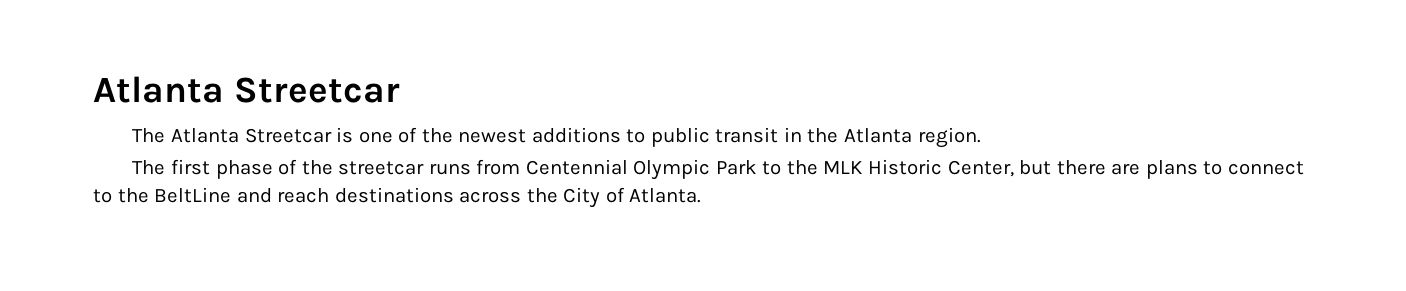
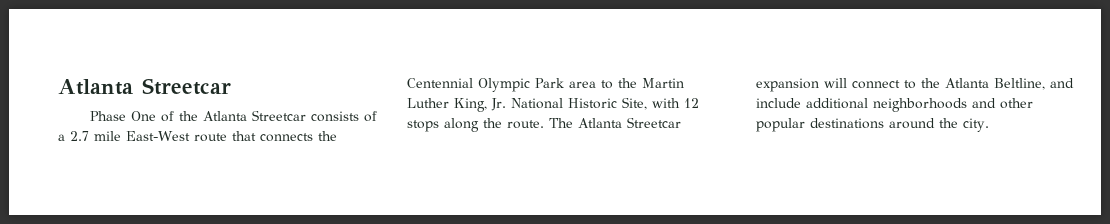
[132,127,981,148] [132,159,1304,180] [93,187,702,208] The Atlanta Streetcar is one of the newest additions to public transit in the Atlanta region. // The first phase of the streetcar runs from Centennial Olympic Park to the MLK Historic Center, but there are plans to connect to the BeltLine and reach destinations across the City of Atlanta. -> [89,110,377,122] [58,131,337,142] [407,78,684,92] [407,97,699,112] [407,117,681,132] [756,78,1074,92] [756,98,1033,112] [756,118,989,132] Phase One of the Atlanta Streetcar consists of a 2.7 mile East-West route that connects the Centennial Olympic Park area to the Martin Luther King, Jr. National Historic Site, with 12 stops along the route. The Atlanta Streetcar expansion will connect to the Atlanta Beltline, and include additional neighborhoods and other popular destinations around the city.

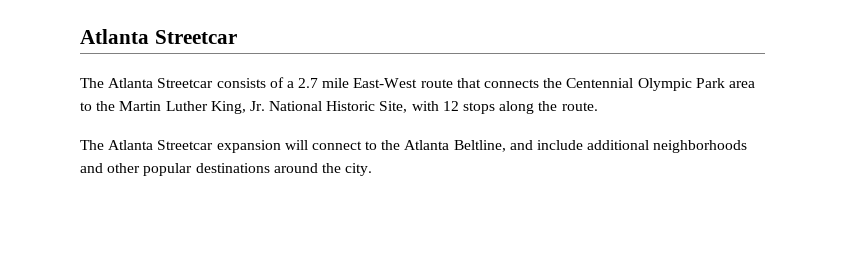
[89,111,198,122] Phase One of the -> [80,78,104,88] The
(544, 124) none -> (598, 106) //

